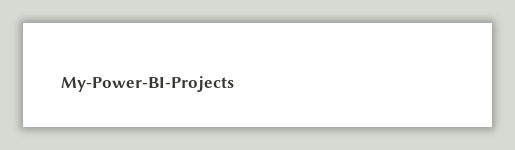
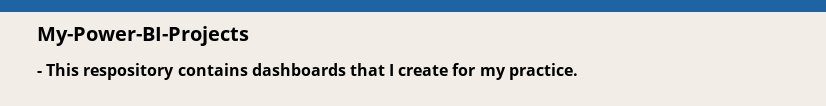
(234, 84) none -> [37,63,578,80] // - This respository contains dashboards that I create for my practice.

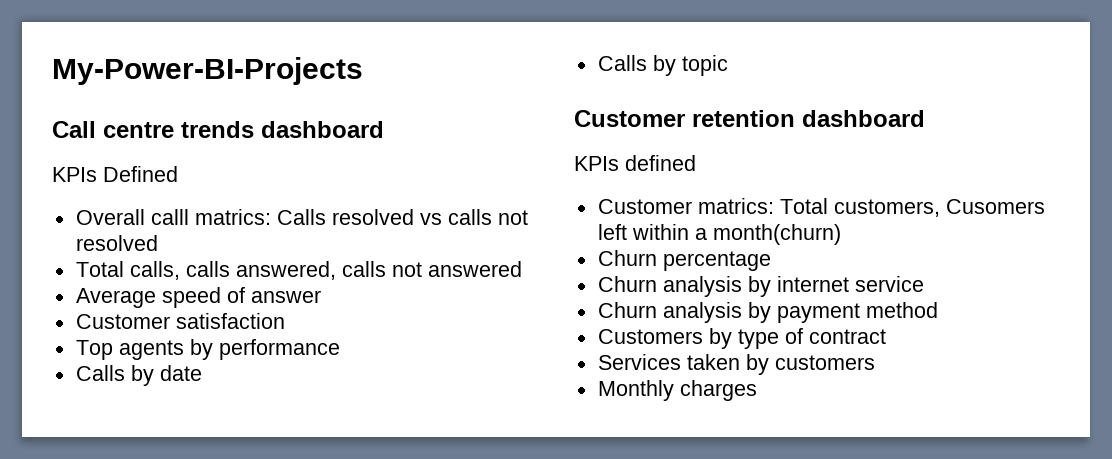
[37,63,578,80] - This respository contains dashboards that I create for my practice. -> [52,121,384,138] [52,166,178,182] [75,209,528,225] [75,235,158,251] [75,261,522,280] [75,287,321,308] [75,313,285,329] [75,339,340,360] [75,365,202,386] [597,55,728,76] [574,110,925,127] [574,155,696,171] [597,198,1045,217] [597,224,841,245] [597,250,771,271] [597,276,924,297] [597,302,938,323] [597,328,886,349] [597,354,875,375] [597,380,757,401] Call centre trends dashboard // KPIs Defined // Overall calll matrics: Calls resolved vs calls not resolved // Total calls, calls answered, calls not answered // Average speed of answer // Customer satisfaction // Top agents by performance // Calls by date // Calls by topic // Customer retention dashboard // KPIs defined // Customer matrics: Total customers, Cusomers left within a month(churn) // Churn percentage // Churn analysis by internet service // Churn analysis by payment method // Customers by type of contract // Services taken by customers // Monthly charges

